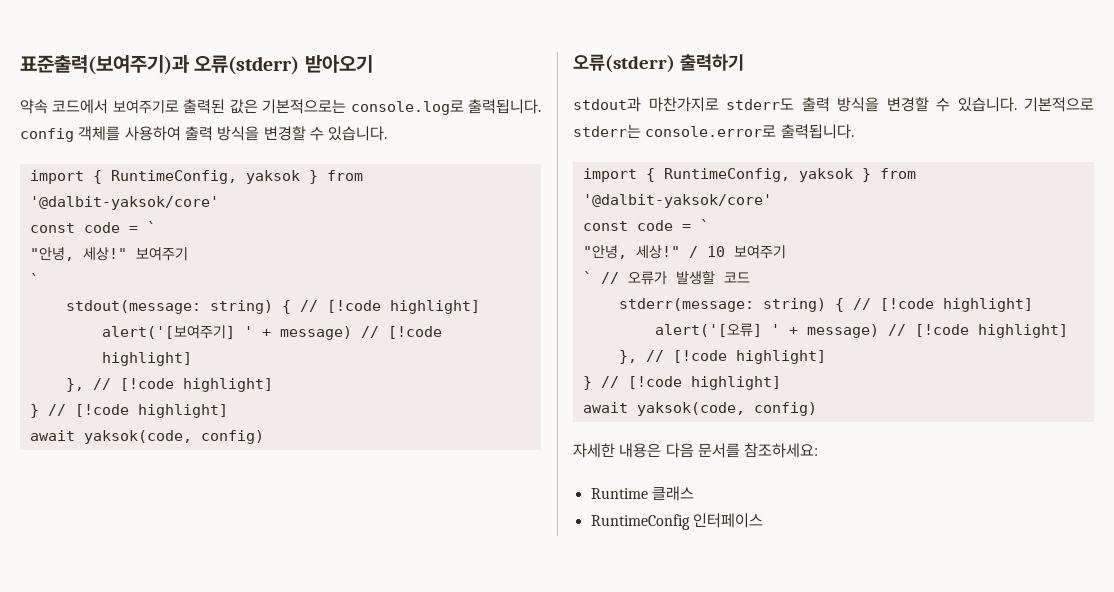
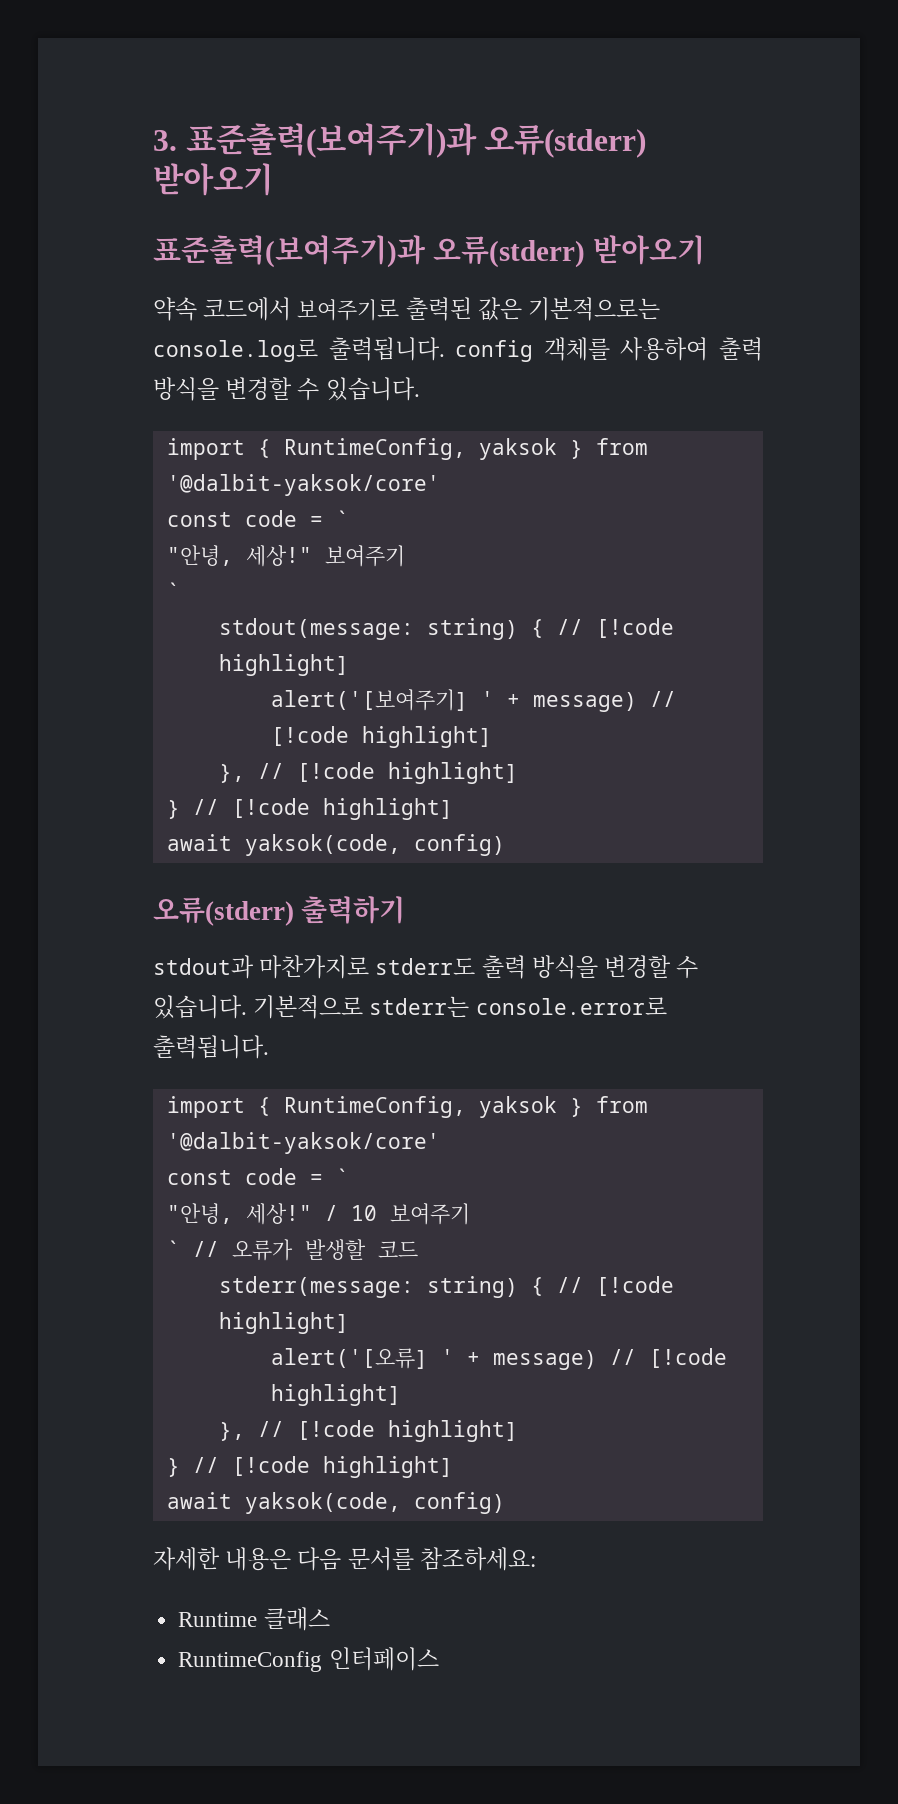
(20, 65) none -> [153,123,647,158] [153,163,273,196] 3. 표준출력(보여주기)과 오류(stderr) 받아오기 //

